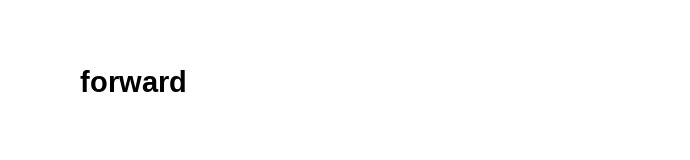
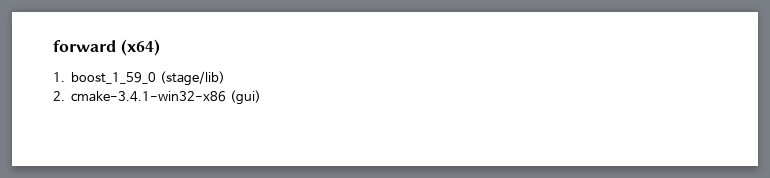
(187, 81) none -> [120,39,160,56] [53,71,225,86] [53,90,261,105] (x64) // 1. boost_1_59_0 (stage/lib) // 2. cmake-3.4.1-win32-x86 (gui)

